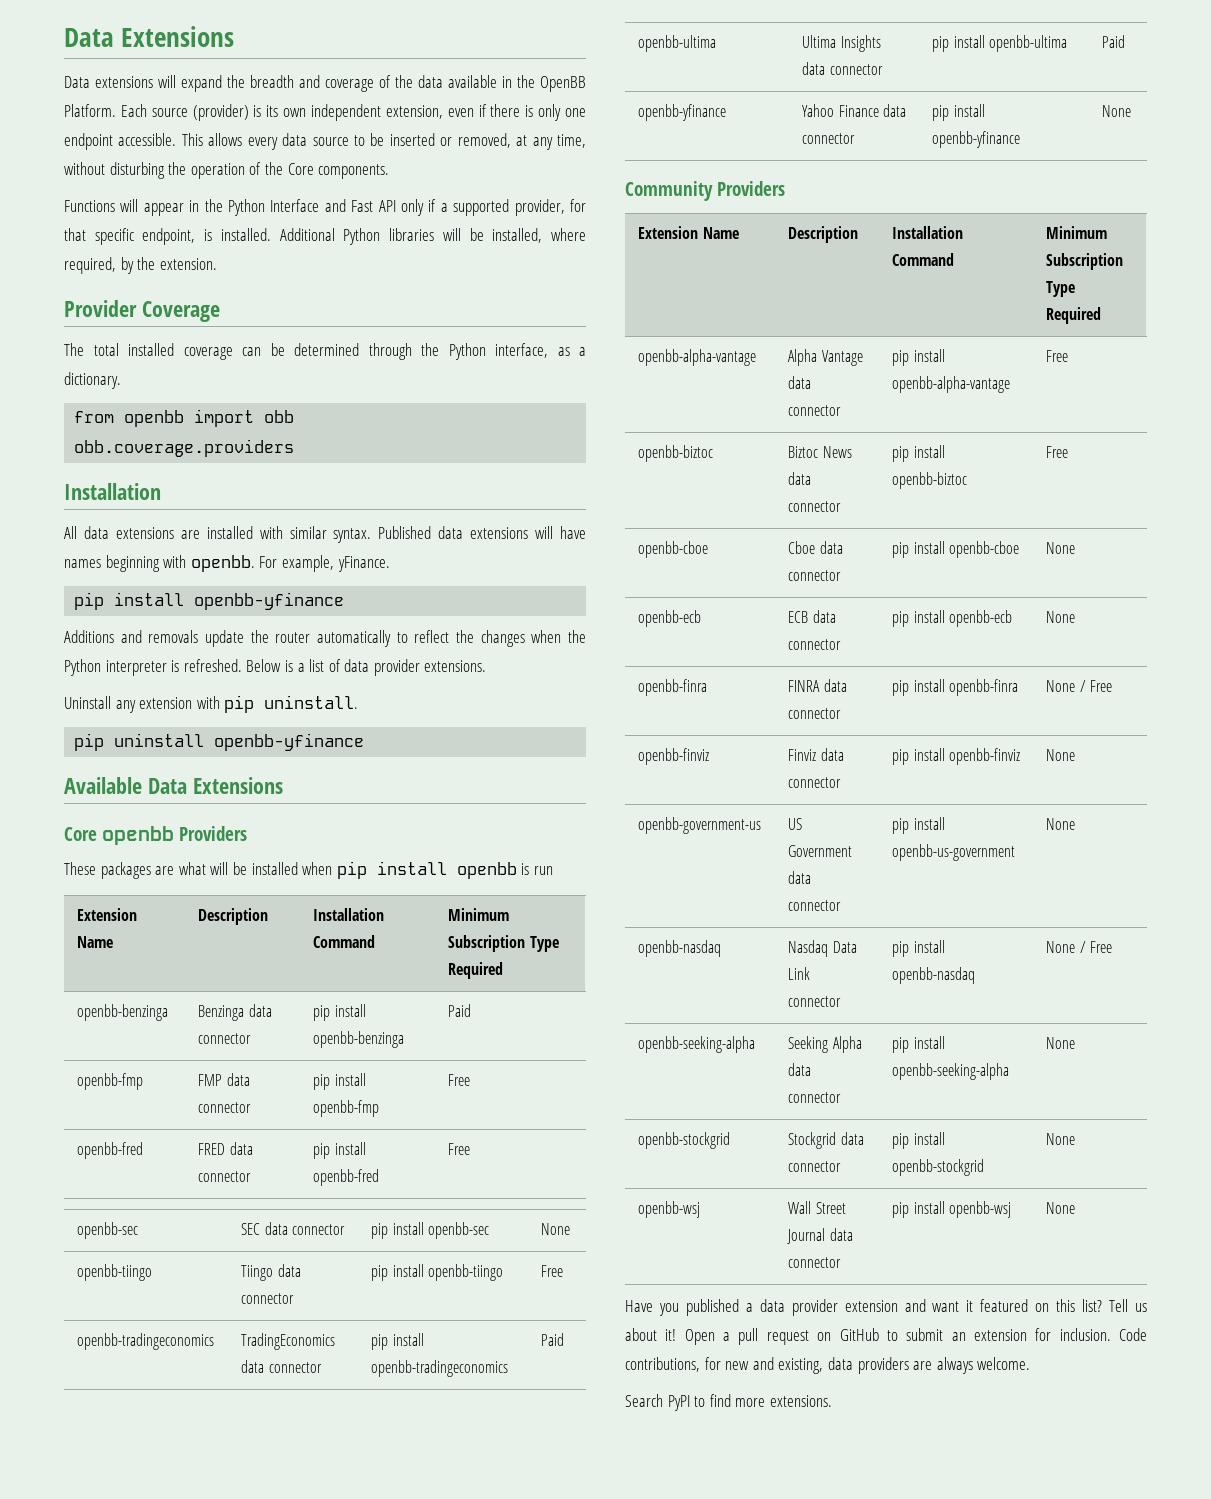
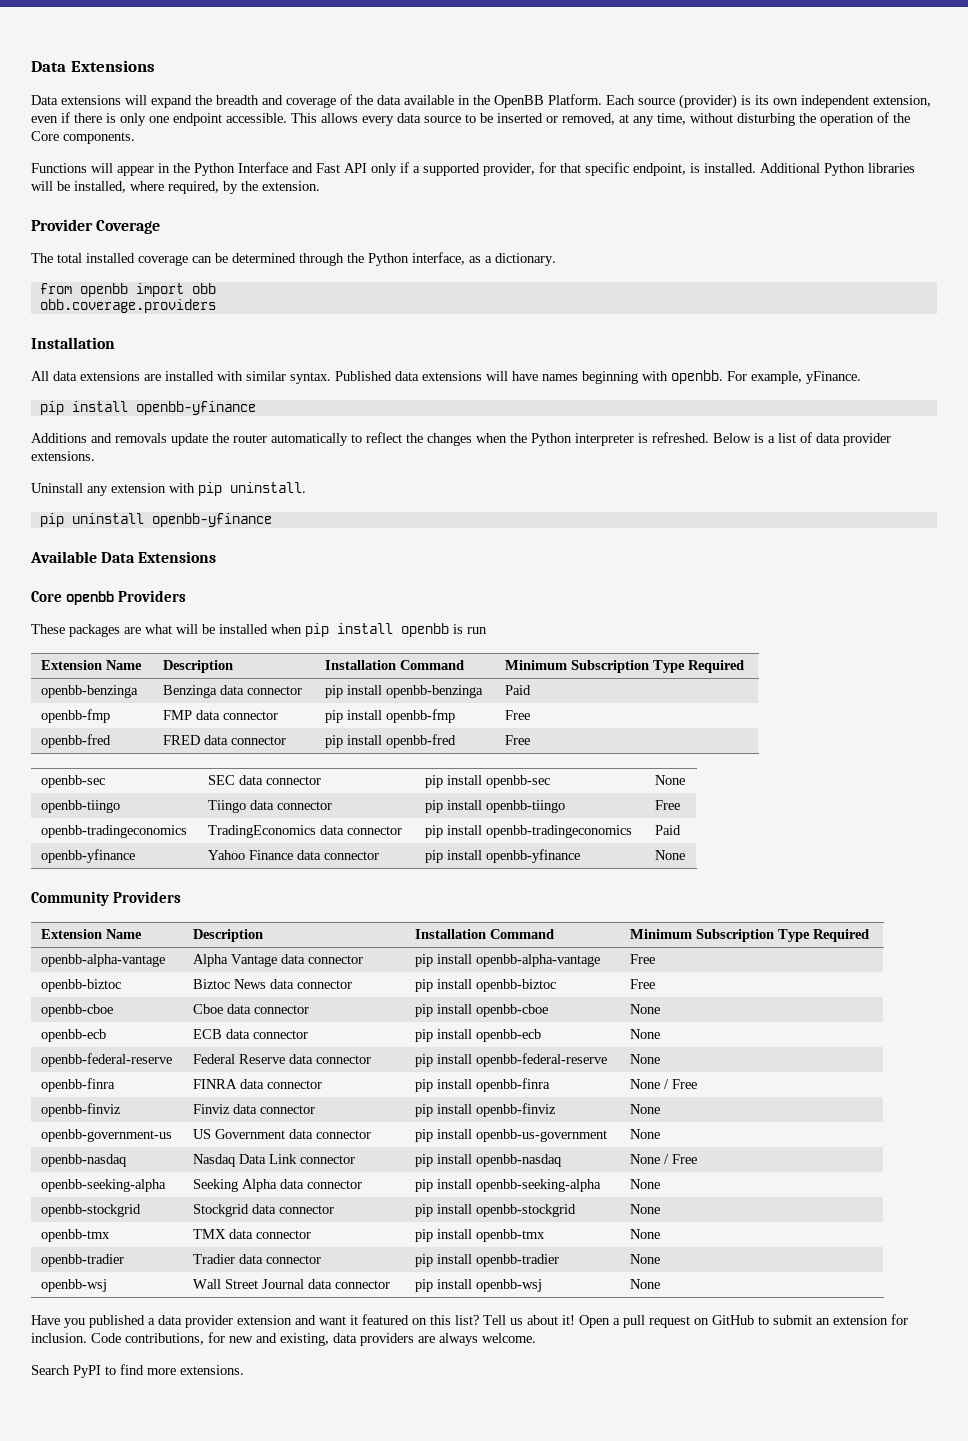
[638,35,717,52] [802,35,881,52] [802,62,883,75] [932,35,1067,52] [1102,35,1126,48] // openbb-ultima | Ultima Insights data connector | pip install openbb-ultima | Paid -> (682, 830) none
(1076, 617) none -> [41,1053,173,1067] [193,1054,372,1064] [415,1053,608,1067] [630,1054,661,1064] // openbb-federal-reserve | Federal Reserve data connector | pip install openbb-federal-reserve | None
(1076, 1139) none -> [41,1229,111,1242] [193,1229,312,1239] [415,1229,546,1242] [630,1229,661,1239] [41,1254,125,1267] [193,1254,322,1264] [415,1254,560,1267] [630,1254,661,1264] // openbb-tmx | TMX data connector | pip install openbb-tmx | None // openbb-tradier | Tradier data connector | pip install openbb-tradier | None

